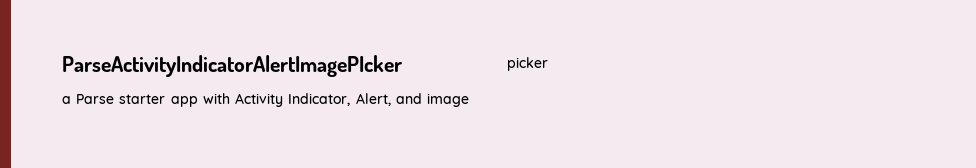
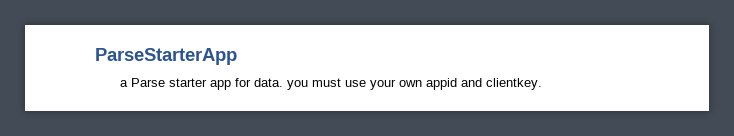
[62,55,402,77] ParseActivityIndicatorAlertImagePIcker -> [95,48,237,65] ParseStarterApp
[202,93,470,107] [507,57,548,71] with Activity Indicator, Alert, and image picker -> [235,78,543,90] for data. you must use your own appid and clientkey.

